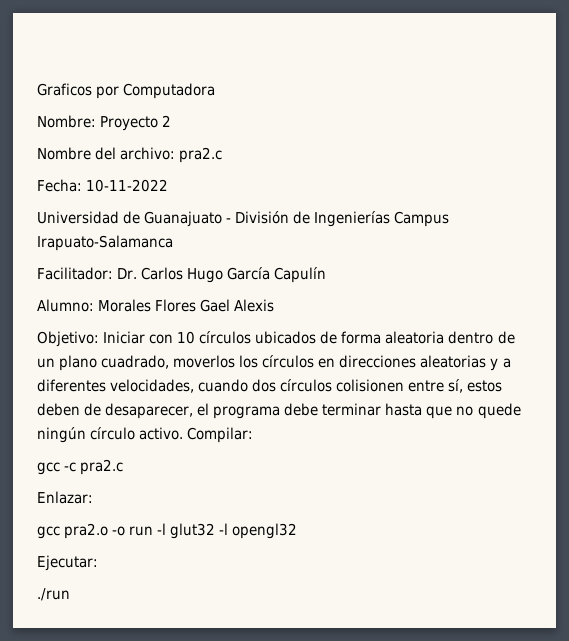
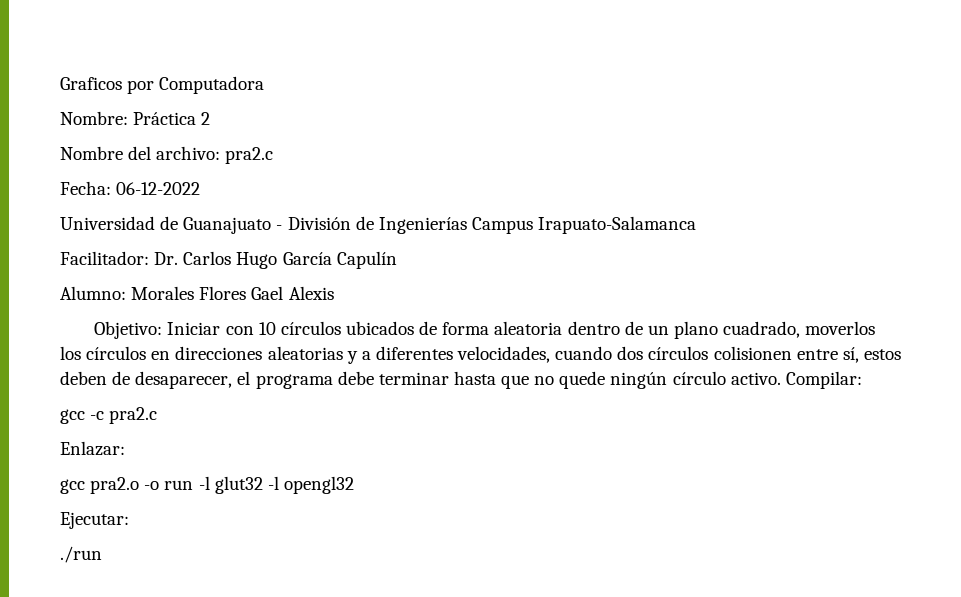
[100,116,159,131] Proyecto -> [133,112,197,125] Práctica
[86,179,169,192] 10-11-2022 -> [116,182,201,195] 06-12-2022

